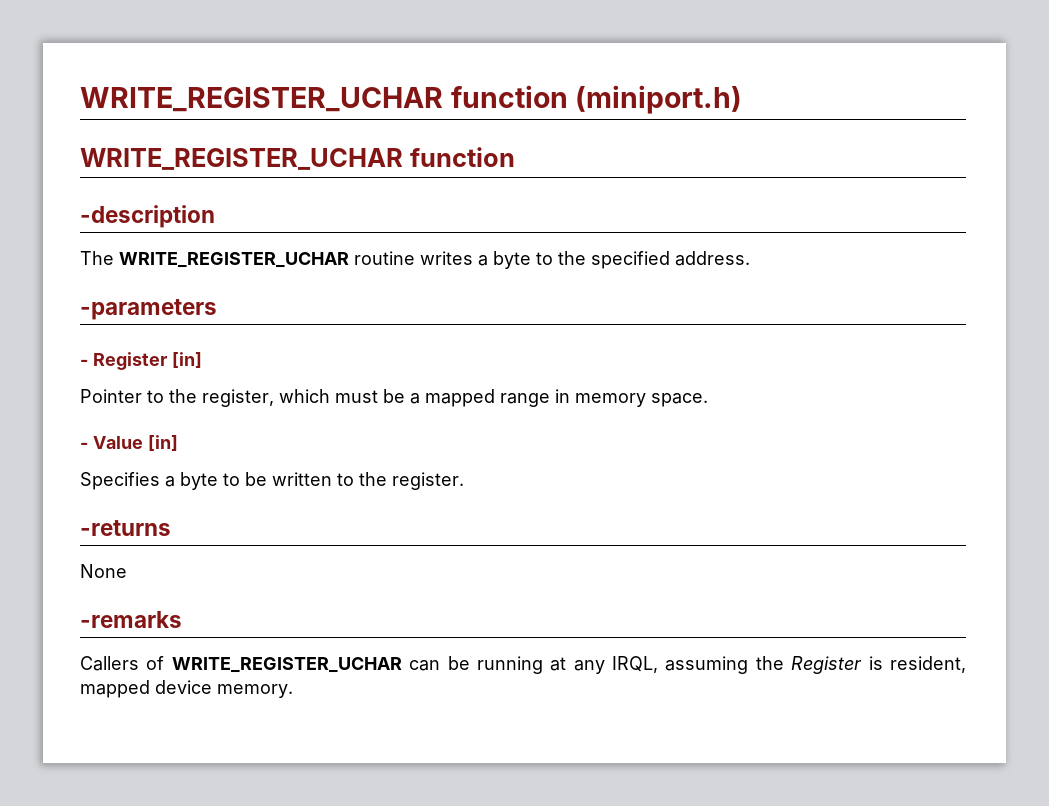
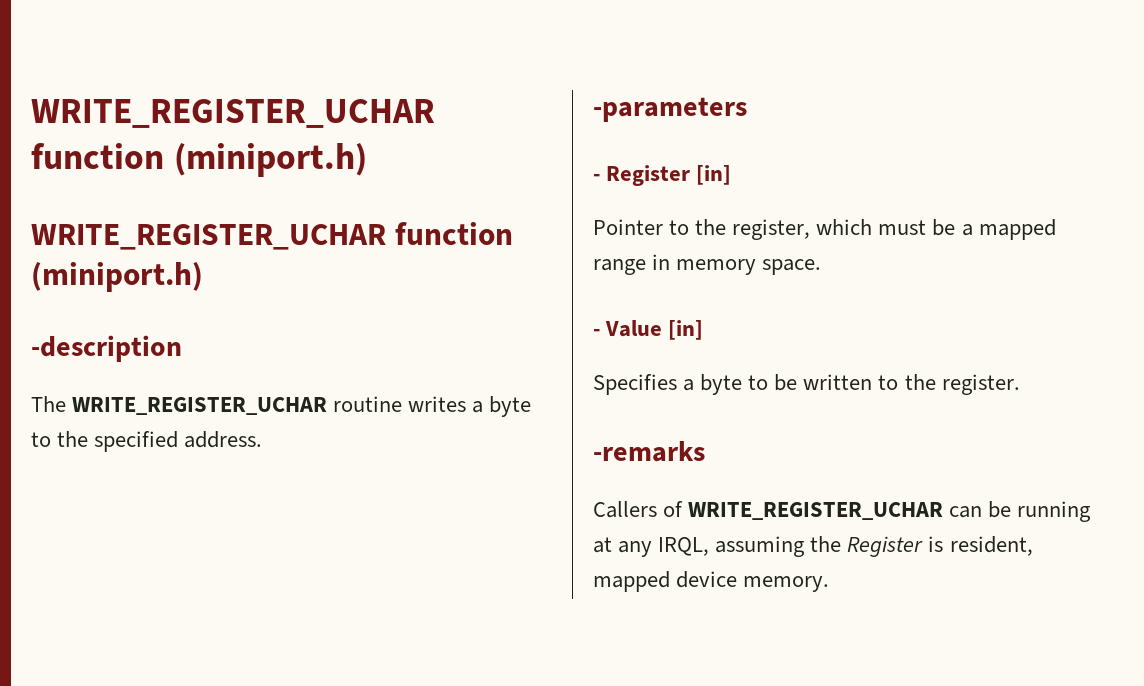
(515, 157) none -> [31,262,203,292] (miniport.h)
[80,520,171,536] [80,564,127,578] // -returns // None -> (1020, 384) none

